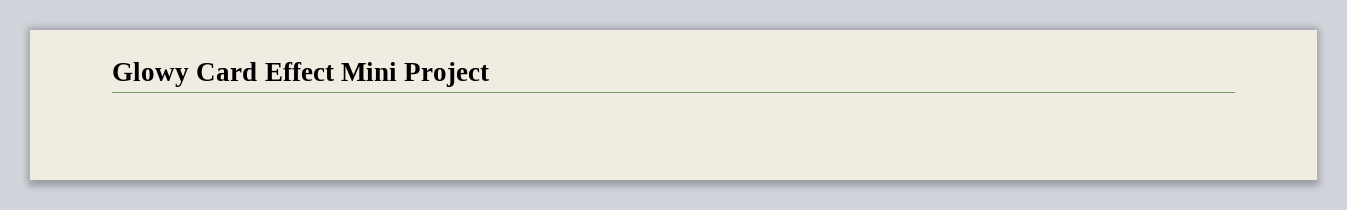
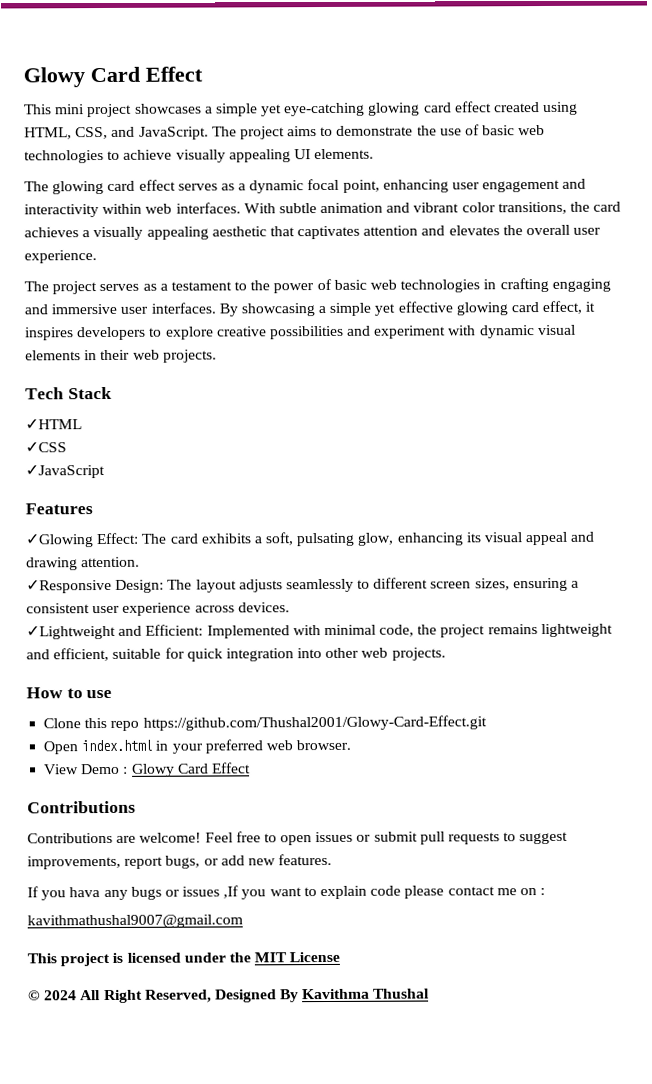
[112,62,490,87] Glowy Card Effect Mini Project -> [23,66,203,88] [24,101,579,118] [24,124,546,140] [24,148,375,164] [24,178,587,195] [24,201,622,218] [24,224,602,241] [24,250,97,264] [24,277,611,295] [24,300,596,317] [25,324,576,341] [25,349,217,363] [25,386,112,400] [25,418,82,430] [25,441,67,453] [25,464,105,479] [25,503,93,515] [25,531,596,548] [26,556,141,571] [26,577,580,594] [26,602,290,616] [26,623,613,640] [26,647,446,662] [26,687,113,699] [43,715,487,731] [43,739,352,755] [44,762,251,777] [27,800,136,814] [27,831,569,846] [27,853,333,870] [27,885,546,901] [27,914,243,929] [27,951,341,967] [28,988,431,1004] Glowy Card Effect // This mini project showcases a simple yet eye-catching glowing card effect created using HTML, CSS, and JavaScript. The project aims to demonstrate the use of basic web technologies to achieve visually appealing UI elements. // The glowing card effect serves as a dynamic focal point, enhancing user engagement and interactivity within web interfaces. With subtle animation and vibrant color transitions, the card achieves a visually appealing aesthetic that captivates attention and elevates the overall user experience. // The project serves as a testament to the power of basic web technologies in crafting engaging and immersive user interfaces. By showcasing a simple yet effective glowing card effect, it inspires developers to explore creative possibilities and experiment with dynamic visual elements in their web projects. // Tech Stack // ✓HTML // ✓CSS // ✓JavaScript // Features // ✓Glowing Effect: The card exhibits a soft, pulsating glow, enhancing its visual appeal and drawing attention. // ✓Responsive Design: The layout adjusts seamlessly to different screen sizes, ensuring a consistent user experience across devices. // ✓Lightweight and Efficient: Implemented with minimal code, the project remains lightweight and efficient, suitable for quick integration into other web projects. // How to use // Clone this repo https://github.com/Thushal2001/Glowy-Card-Effect.git // Open index.html in your preferred web browser. // View Demo : Glowy Card Effect // Contributions // Contributions are welcome! Feel free to open issues or submit pull requests to suggest improvements, report bugs, or add new features. // If you hava any bugs or issues ,If you want to explain code please contact me on : // kavithmathushal9007@gmail.com // This project is licensed under the MIT License // © 2024 All Right Reserved, Designed By Kavithma Thushal

